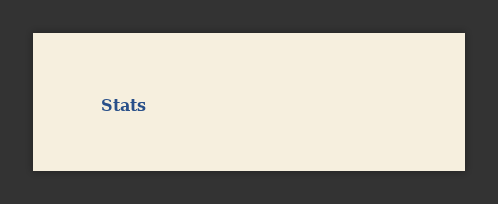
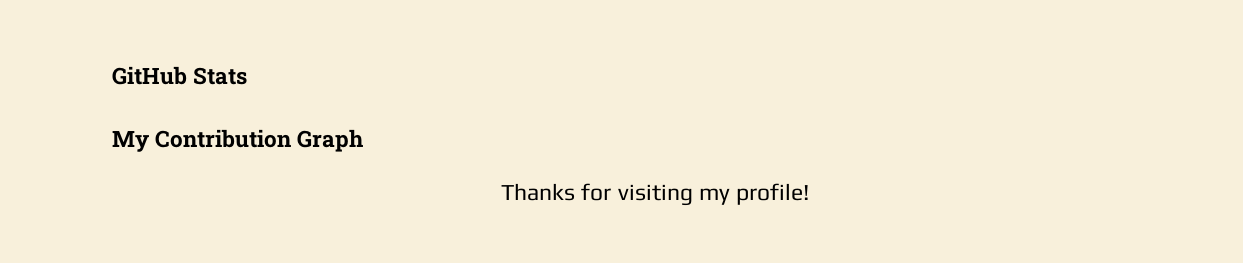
(101, 105) none -> [112,66,187,85] GitHub
(146, 105) none -> [112,129,364,152] [501,183,809,206] // My Contribution Graph // Thanks for visiting my profile!

